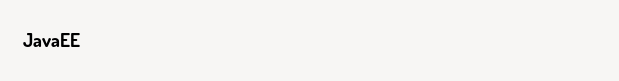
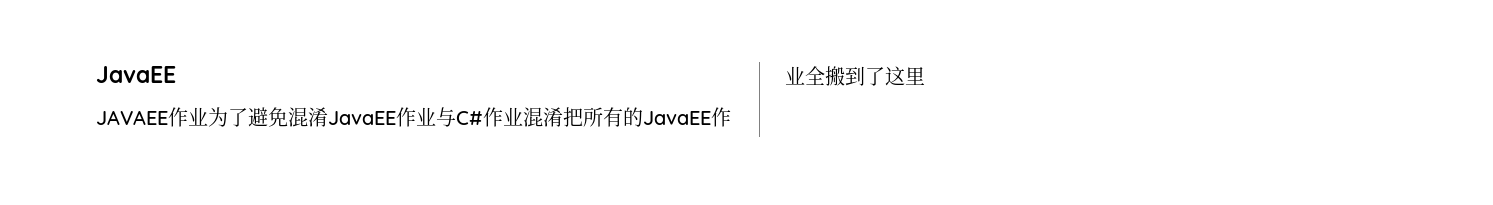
[23,33,80,47] JavaEE -> [96,66,176,83] [96,107,731,127] [785,66,925,86] JavaEE // JAVAEE作业为了避免混淆JavaEE作业与C#作业混淆把所有的JavaEE作业全搬到了这里

